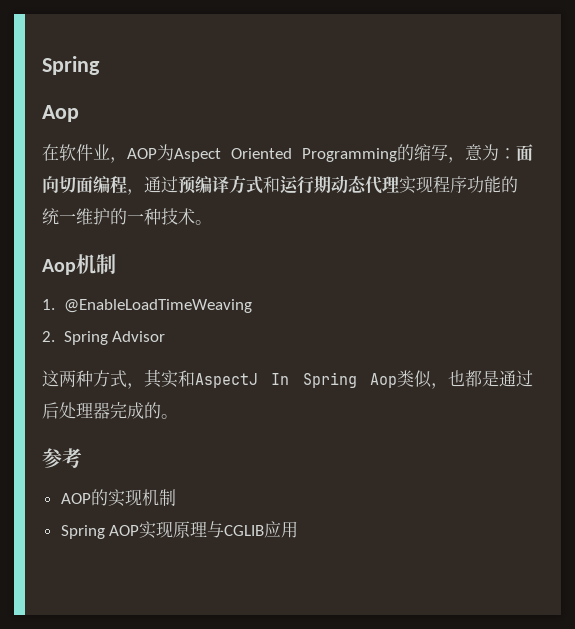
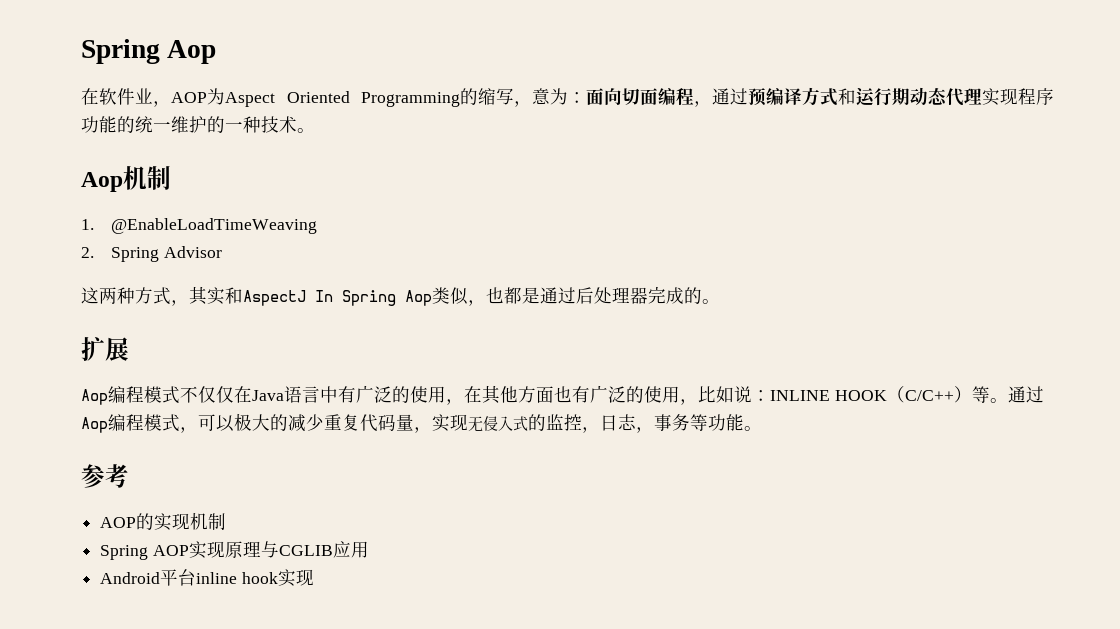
[42,56,100,75] Spring // -> [81,39,160,64] Spring
(178, 416) none -> [81,337,129,361] [81,385,1044,405] [81,413,762,433] // 扩展 // Aop编程模式不仅仅在Java语言中有广泛的使用，在其他方面也有广泛的使用，比如说：INLINE HOOK（C/C++）等。通过Aop编程模式，可以极大的减少重复代码量，实现无侵入式的监控，日志，事务等功能。
(299, 529) none -> [100,569,314,587] // Android平台inline hook实现

